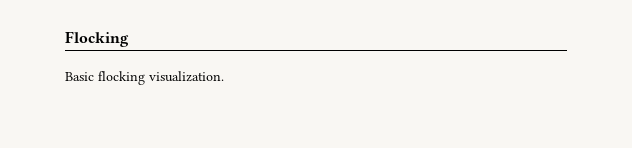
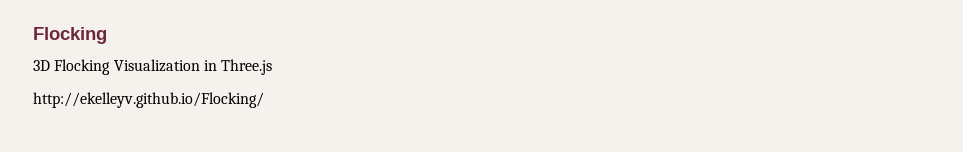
[65,71,224,85] Basic flocking visualization. -> [33,59,273,75] [33,92,264,108] 3D Flocking Visualization in Three.js // http://ekelleyv.github.io/Flocking/

